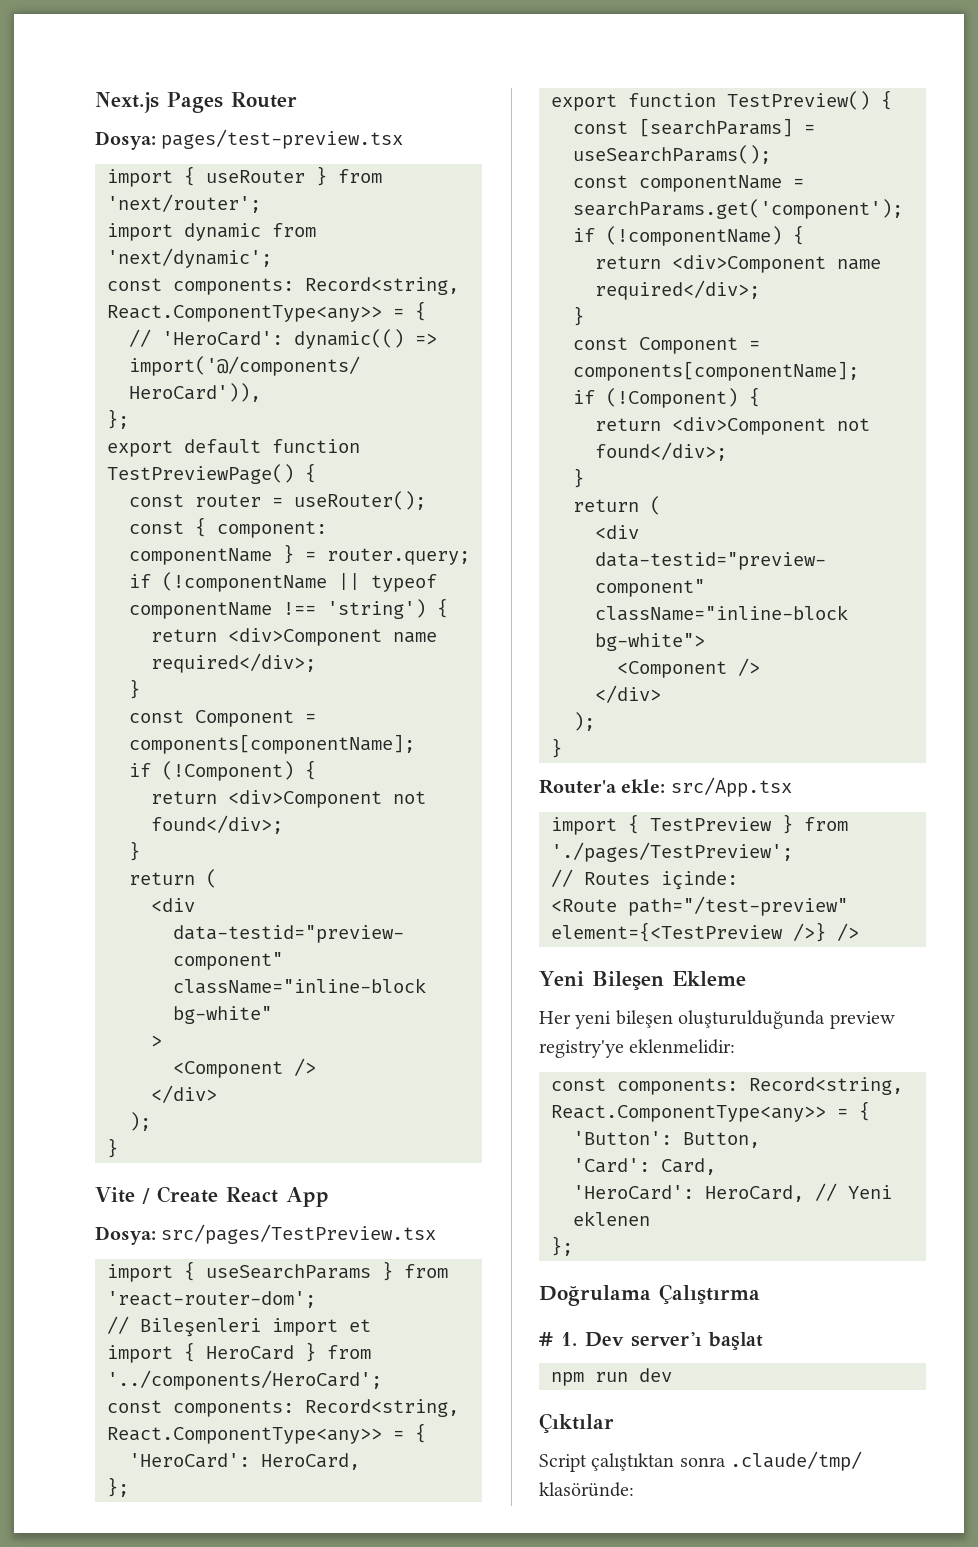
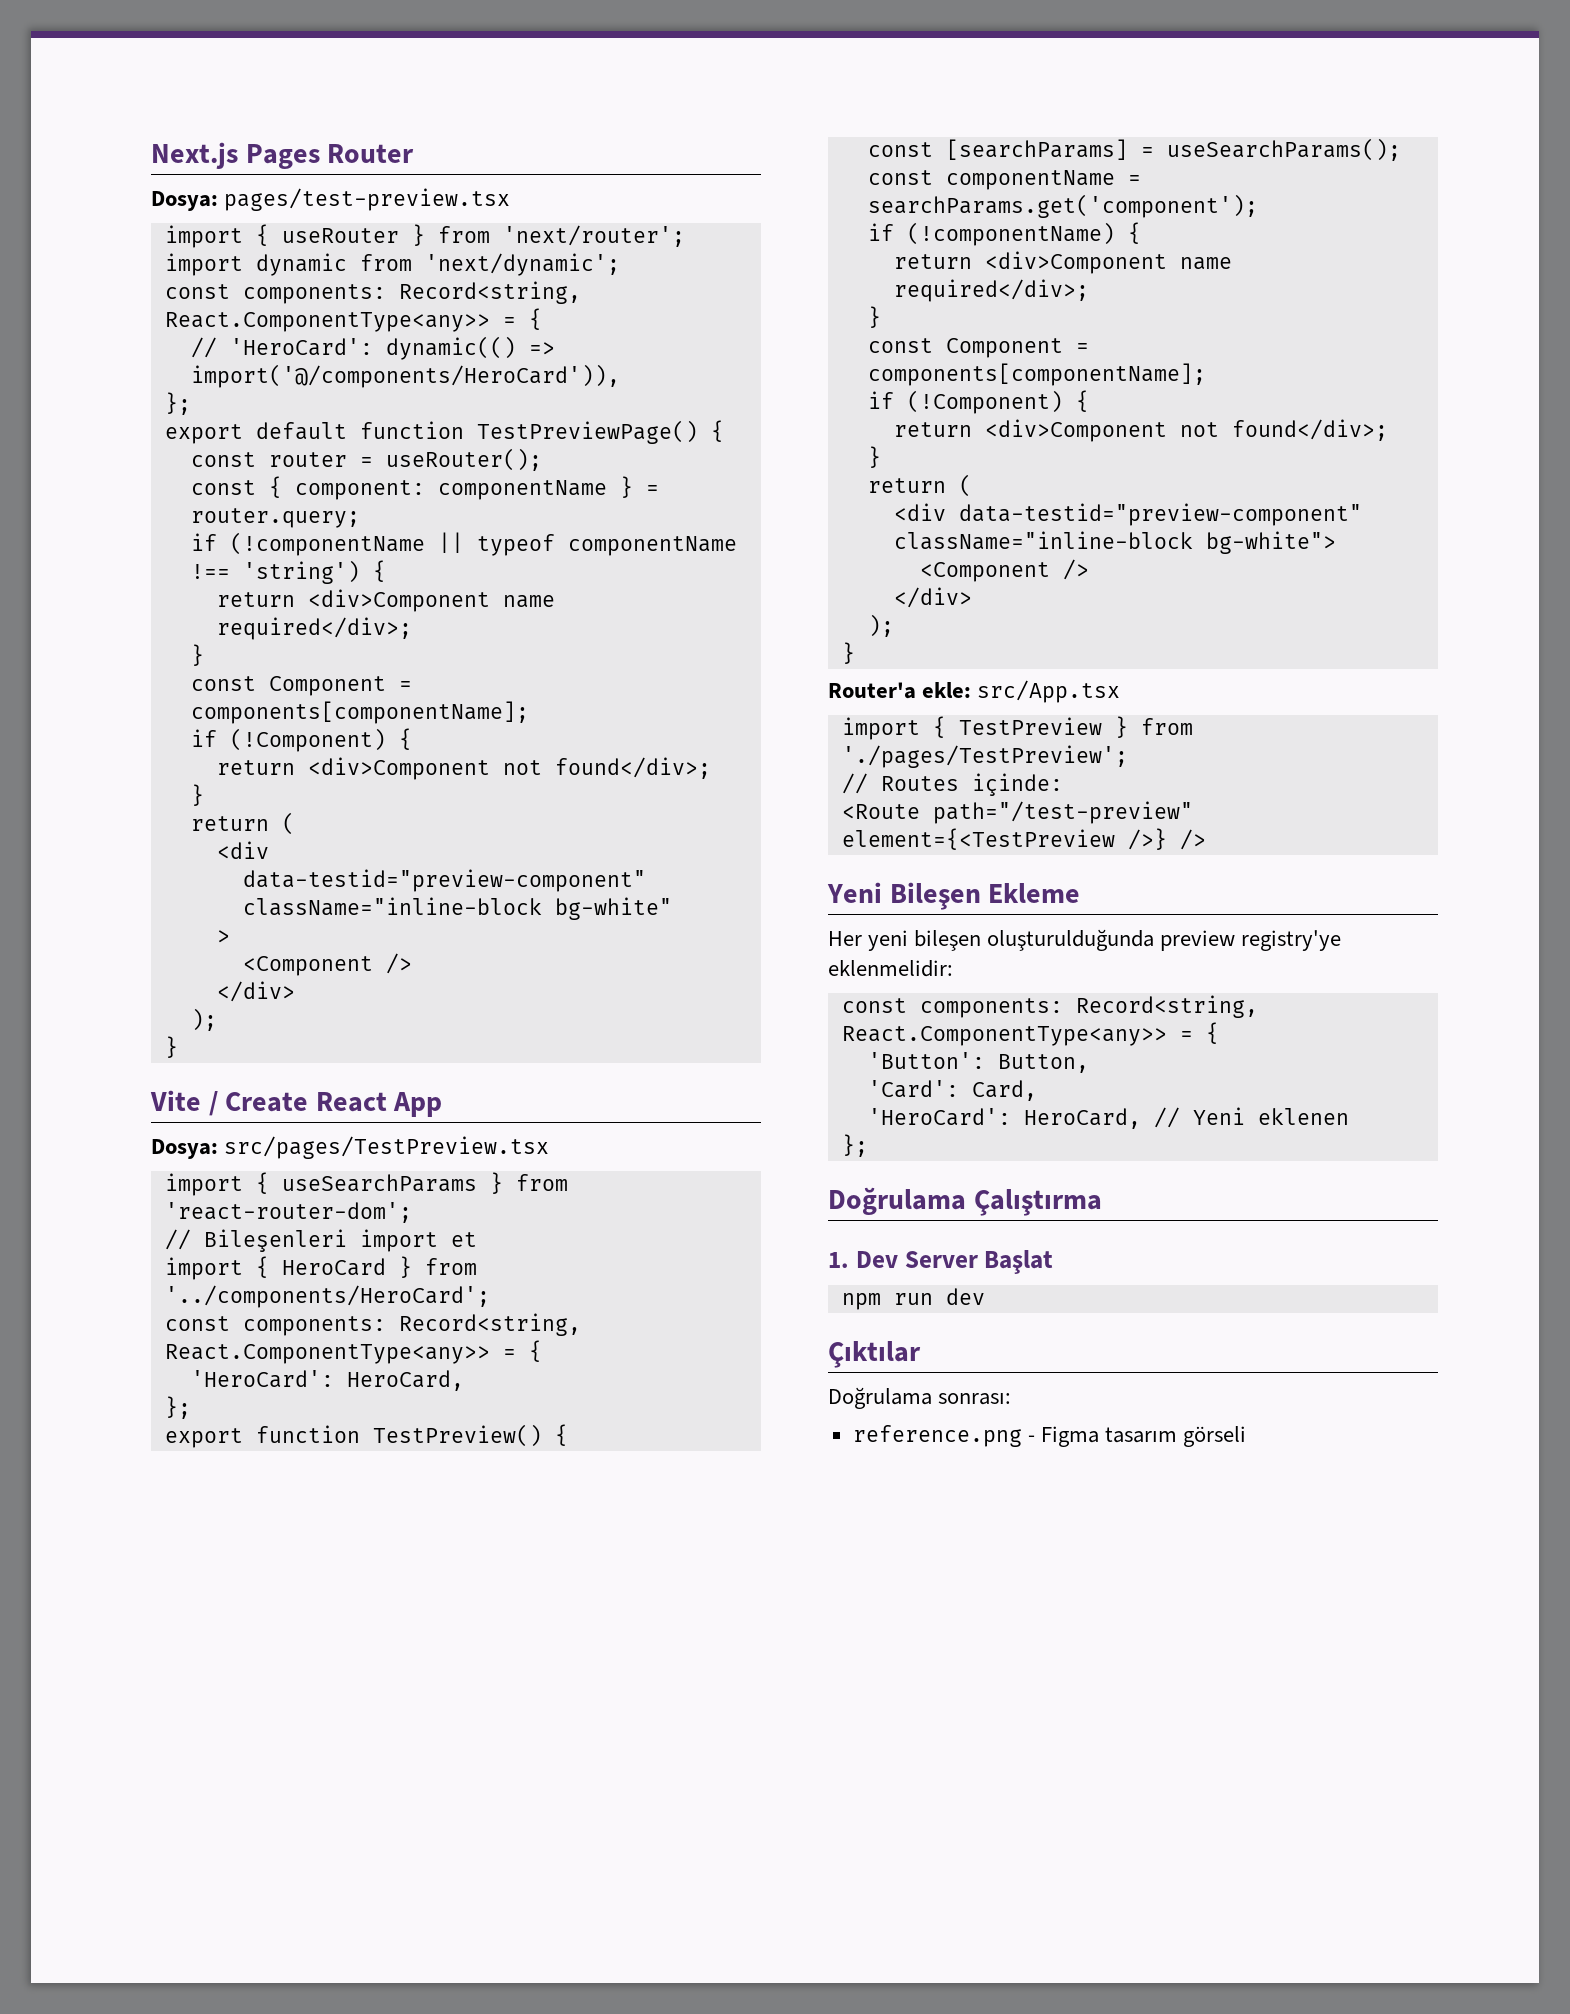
[539,1332,553,1346] # -> (1102, 1202) none
[631,1332,763,1350] server'ı başlat -> [904,1250,1054,1274] Server Başlat
[539,1451,863,1472] [539,1482,634,1497] Script çalıştıktan sonra .claude/tmp/ klasöründe: -> [828,1387,1012,1409] [852,1425,1247,1447] Doğrulama sonrası: // reference.png - Figma tasarım görseli

